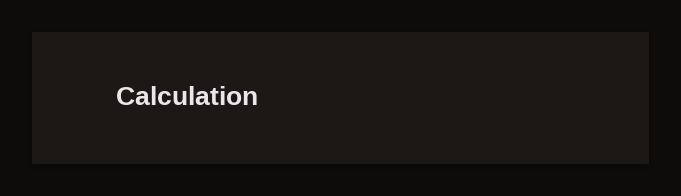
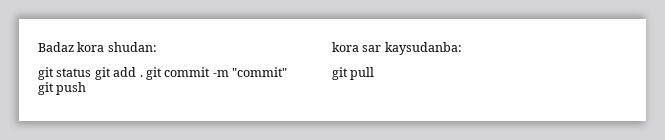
[116,86,258,105] Calculation -> [38,42,157,52] [38,67,287,80] [38,82,87,95] [332,42,462,55] [332,67,375,80] Badaz kora shudan: // git status git add . git commit -m "commit" git push // kora sar kaysudanba: // git pull

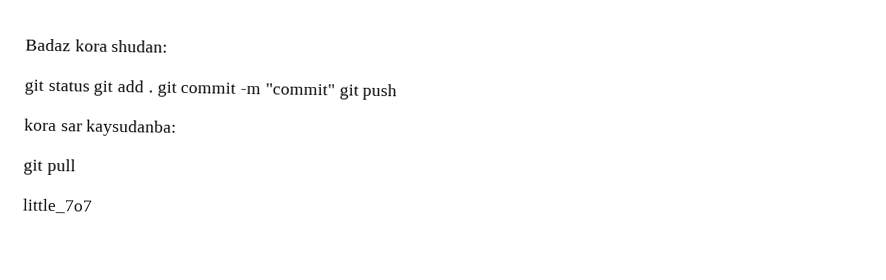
(375, 73) none -> [22,198,93,214] // little_7o7

